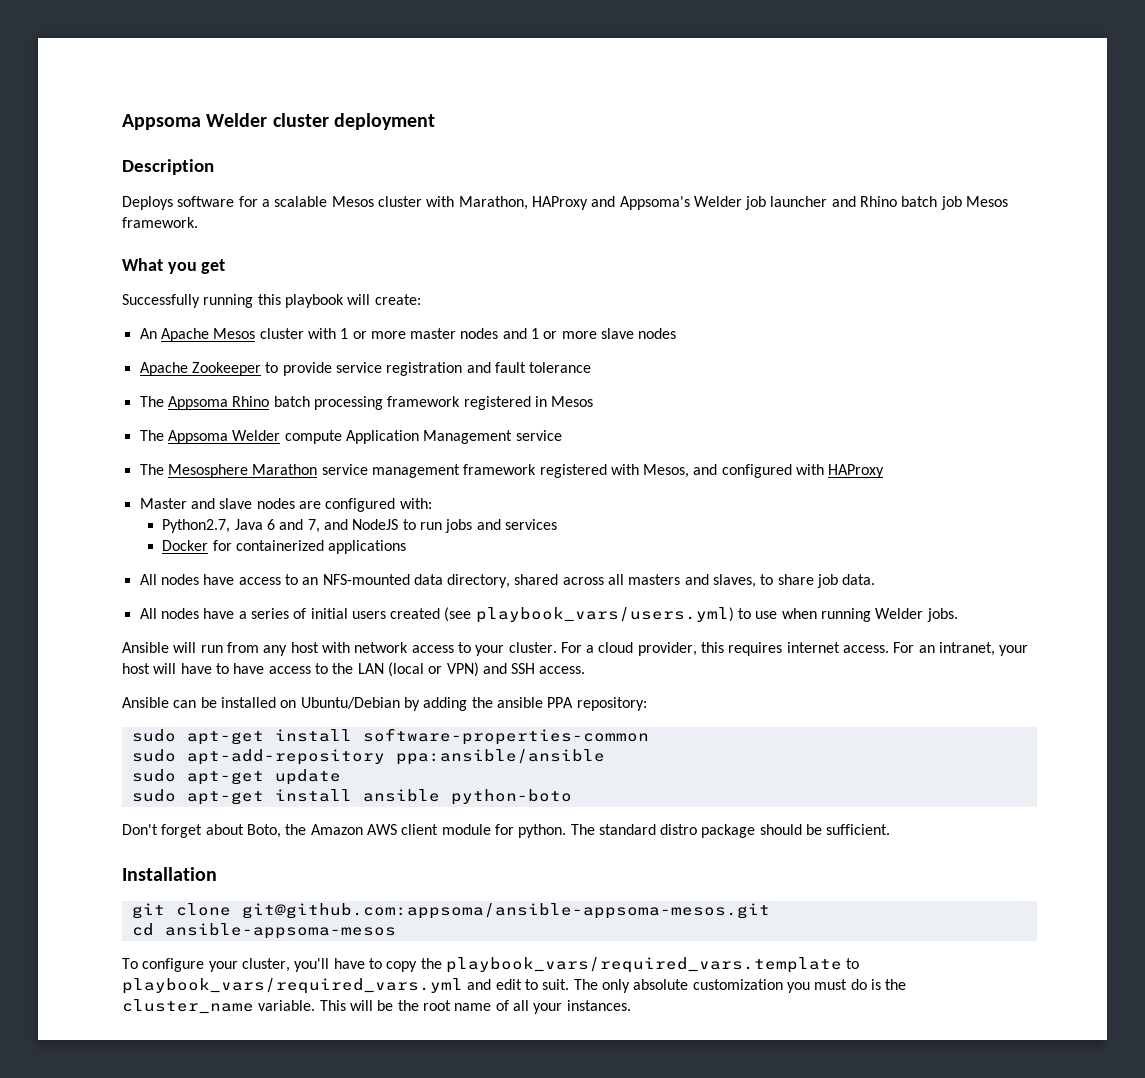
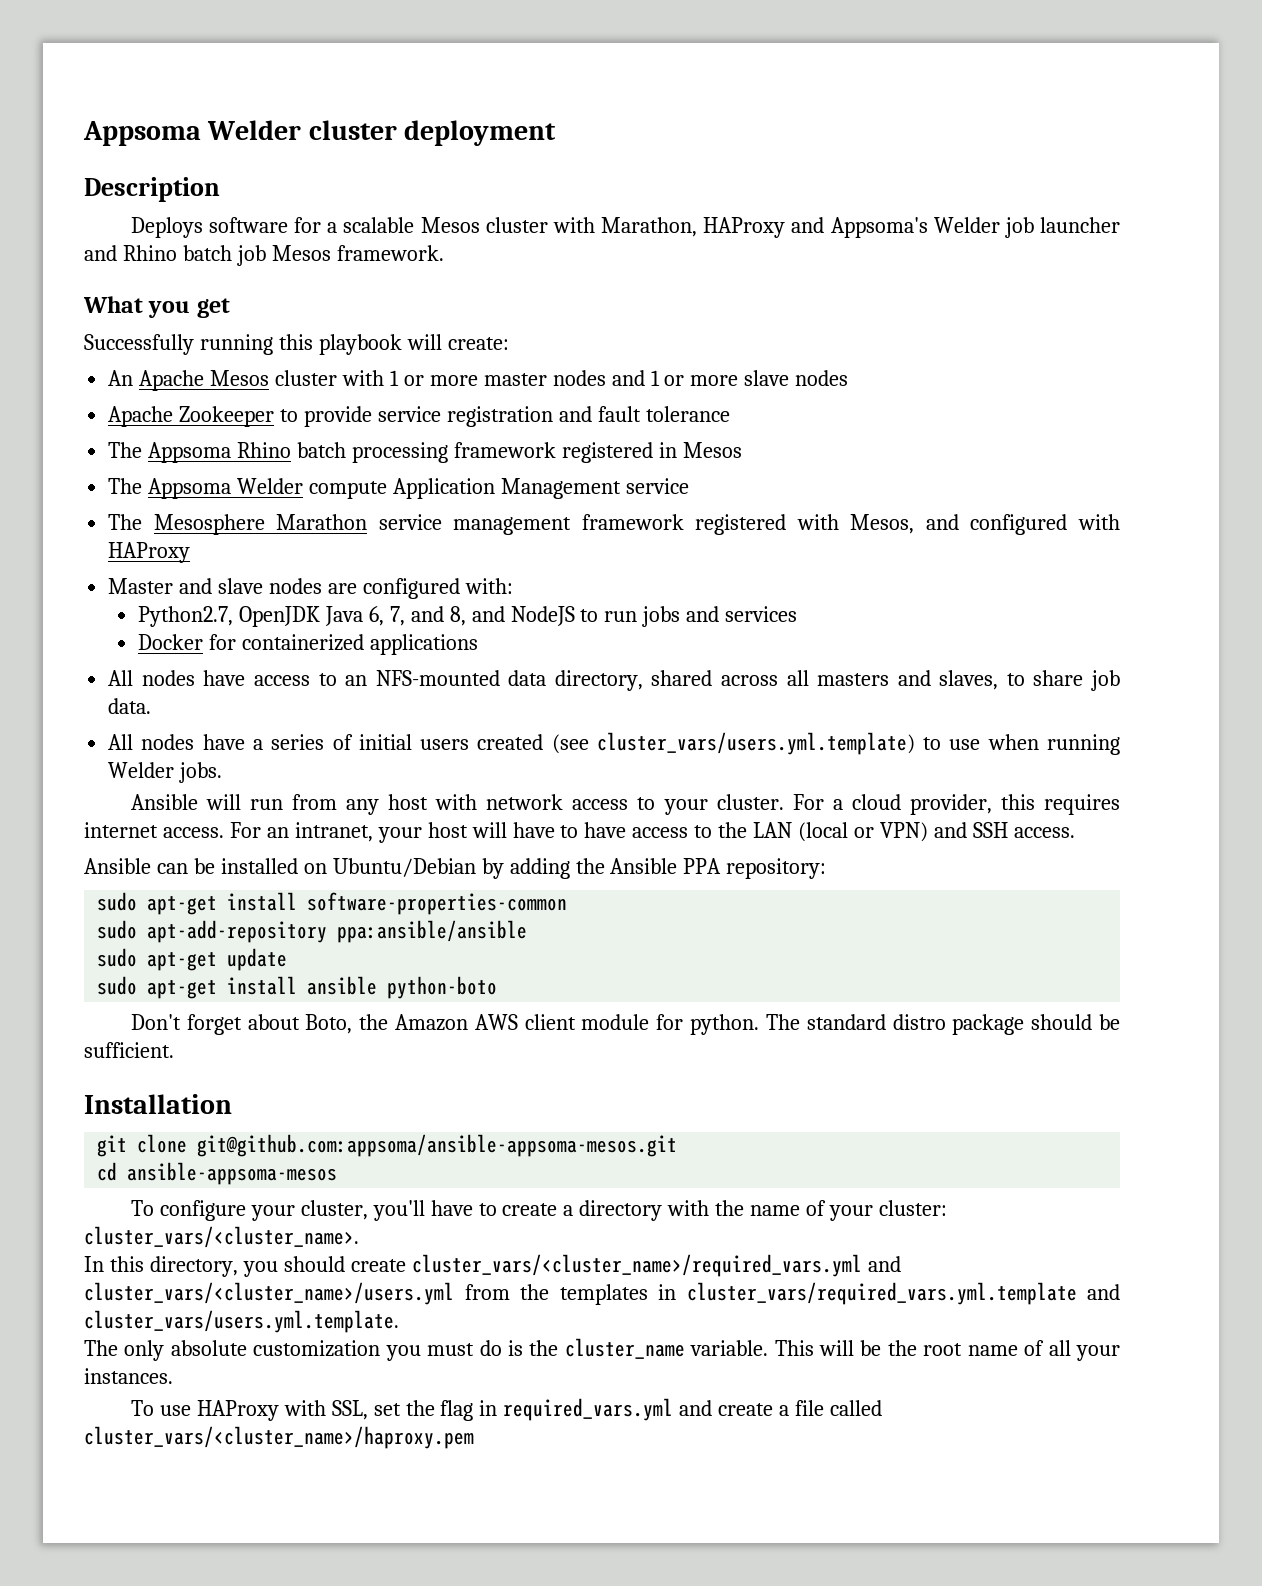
[234,519,320,533] Java 6 and 7, -> [238,606,466,627] OpenJDK Java 6, 7, and 8,
[475,607,734,623] playbook_vars/users.yml) -> [596,732,915,755] cluster_vars/users.yml.template)
[496,697,543,708] ansible -> [610,858,678,874] Ansible
[386,957,860,973] [122,978,570,994] copy the playbook_vars/required_vars.template to playbook_vars/required_vars.yml and edit to suit. -> [502,1200,947,1221] [84,1226,359,1248] [84,1254,901,1277] [84,1282,1120,1305] [84,1310,399,1333] create a directory with the name of your cluster: cluster_vars/<cluster_name>. // In this directory, you should create cluster_vars/<cluster_name>/required_vars.yml and cluster_vars/<cluster_name>/users.yml from the templates in cluster_vars/required_vars.yml.template and cluster_vars/users.yml.template. //
(631, 1005) none -> [130,1398,883,1421] [84,1426,474,1449] // To use HAProxy with SSL, set the flag in required_vars.yml and create a file called cluster_vars/<cluster_name>/haproxy.pem

